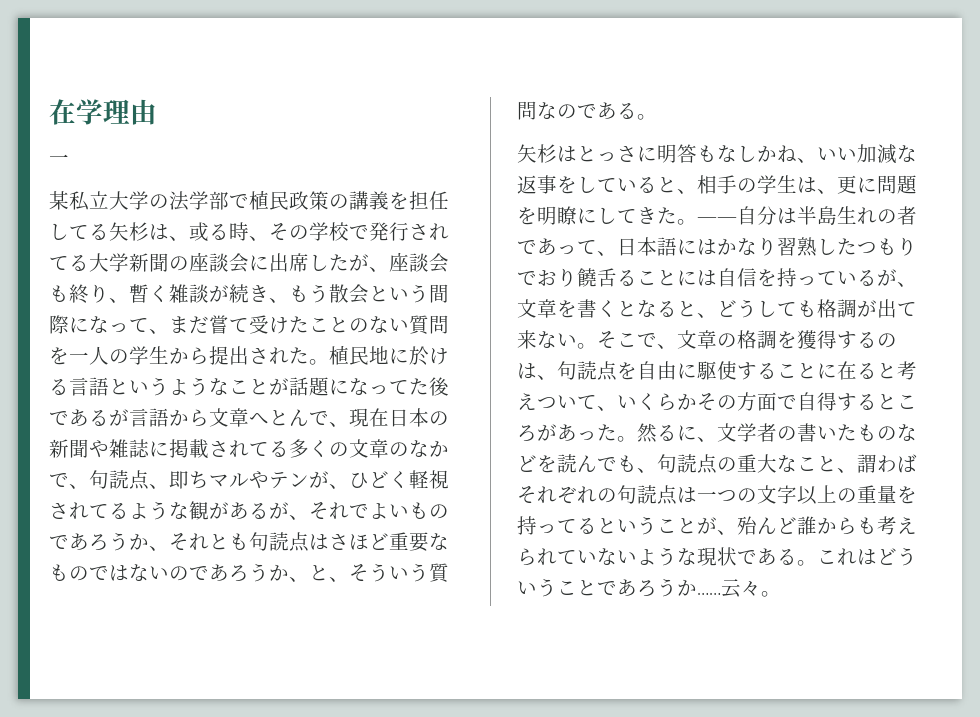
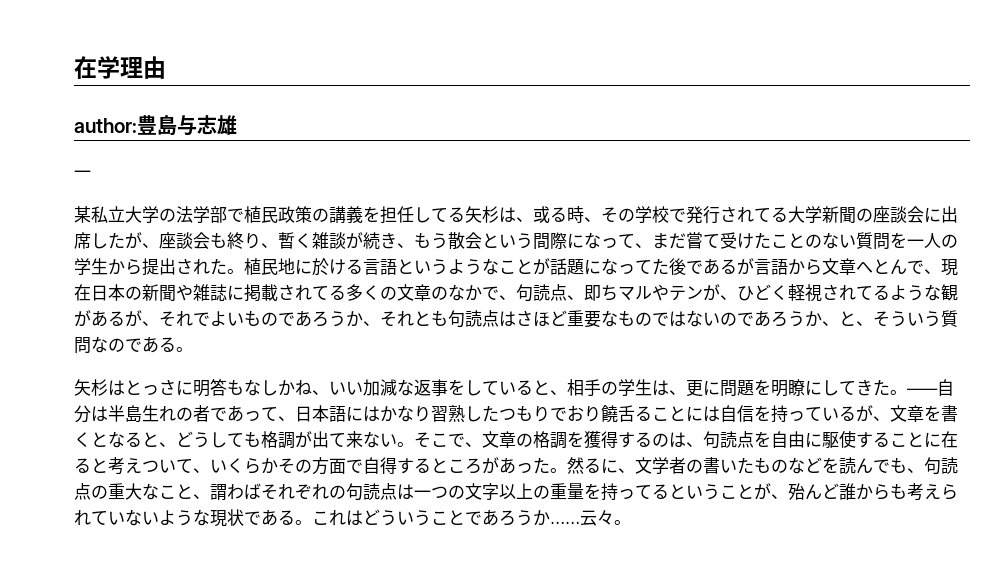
(157, 112) none -> [74,115,237,136] // author:豊島与志雄

